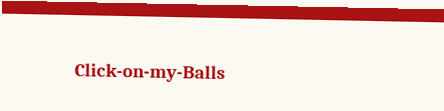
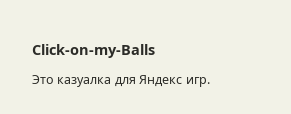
(225, 73) none -> [32,75,210,87] // Это казуалка для Яндекс игр.

